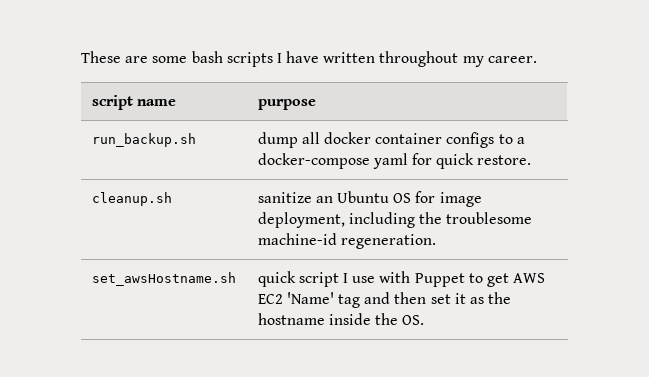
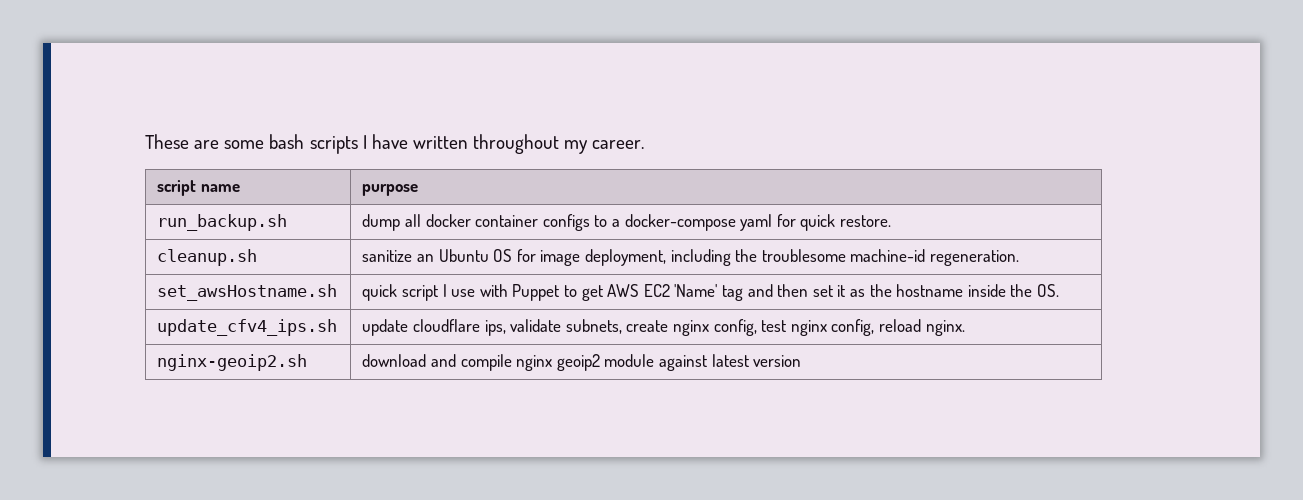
(425, 320) none -> [157,319,338,336] [362,319,965,336] [157,354,308,371] [362,354,802,371] // update_cfv4_ips.sh | update cloudflare ips, validate subnets, create nginx config, test nginx config, reload nginx. // nginx-geoip2.sh | download and compile nginx geoip2 module against latest version

